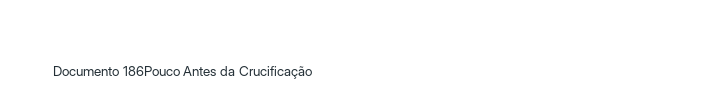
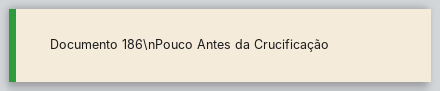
[122,66,180,76] 186Pouco -> [122,39,193,50] 186\nPouco

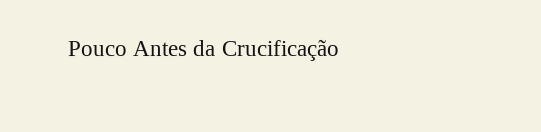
[50,39,193,50] Documento 186\nPouco -> [67,41,127,57] Pouco

